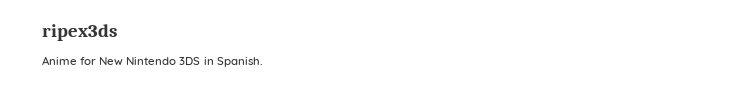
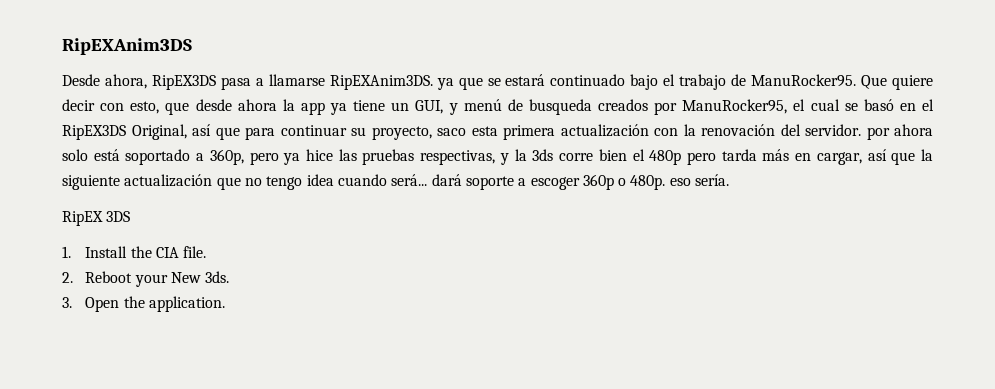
[42,24,117,41] [42,56,263,67] ripex3ds // Anime for New Nintendo 3DS in Spanish. -> [62,38,192,55] [62,74,934,90] [62,99,934,115] [62,124,933,140] [62,149,934,165] [62,174,730,190] [62,211,131,226] [62,246,207,258] [62,271,230,287] [62,296,225,312] RipEXAnim3DS // Desde ahora, RipEX3DS pasa a llamarse RipEXAnim3DS. ya que se estará continuado bajo el trabajo de ManuRocker95. Que quiere decir con esto, que desde ahora la app ya tiene un GUI, y menú de busqueda creados por ManuRocker95, el cual se basó en el RipEX3DS Original, así que para continuar su proyecto, saco esta primera actualización con la renovación del servidor. por ahora solo está soportado a 360p, pero ya hice las pruebas respectivas, y la 3ds corre bien el 480p pero tarda más en cargar, así que la siguiente actualización que no tengo idea cuando será... dará soporte a escoger 360p o 480p. eso sería. // RipEX 3DS // 1. Install the CIA file. // 2. Reboot your New 3ds. // 3. Open the application.

